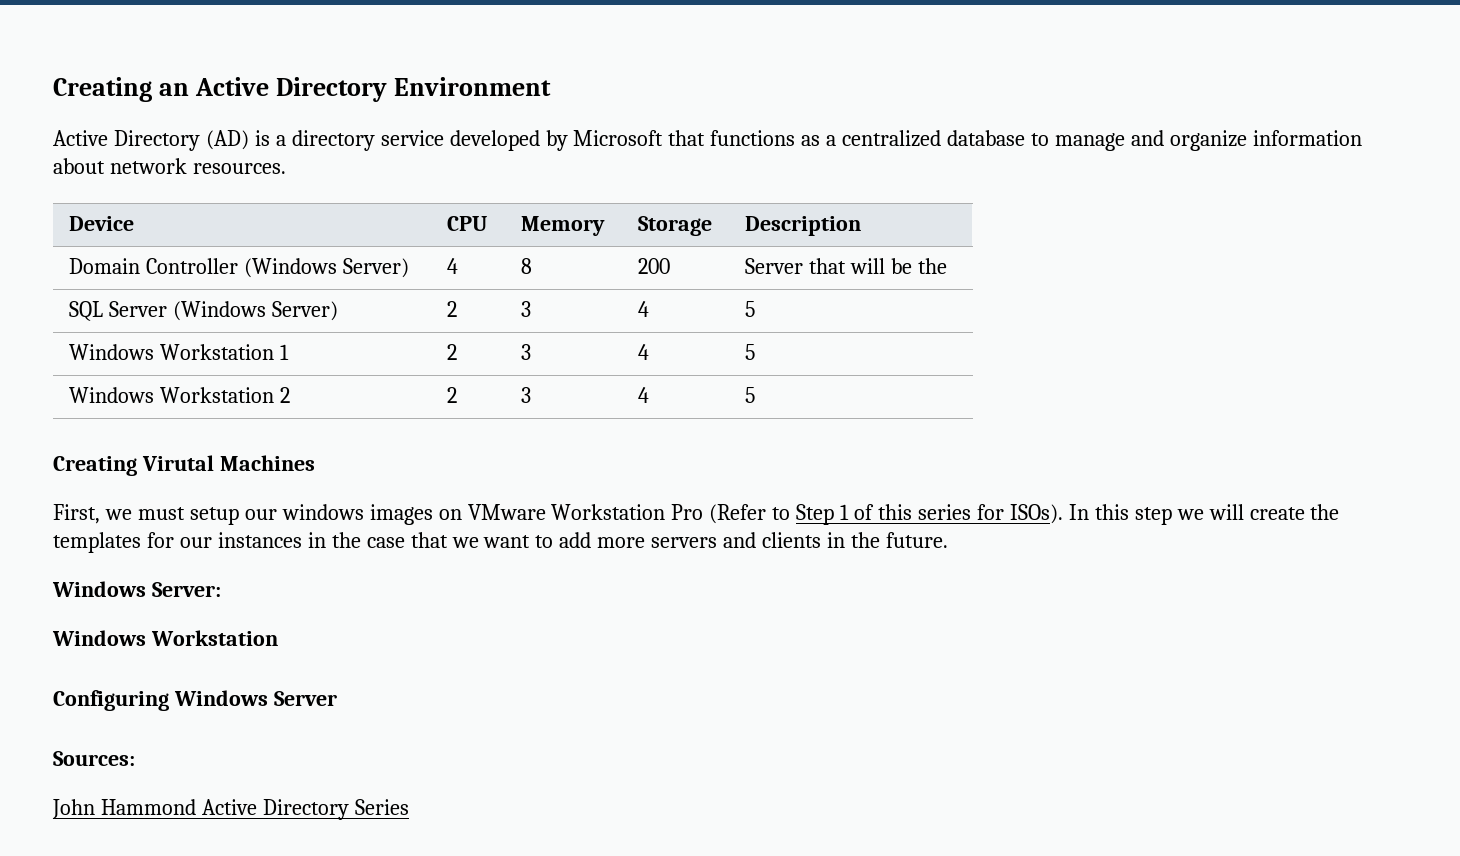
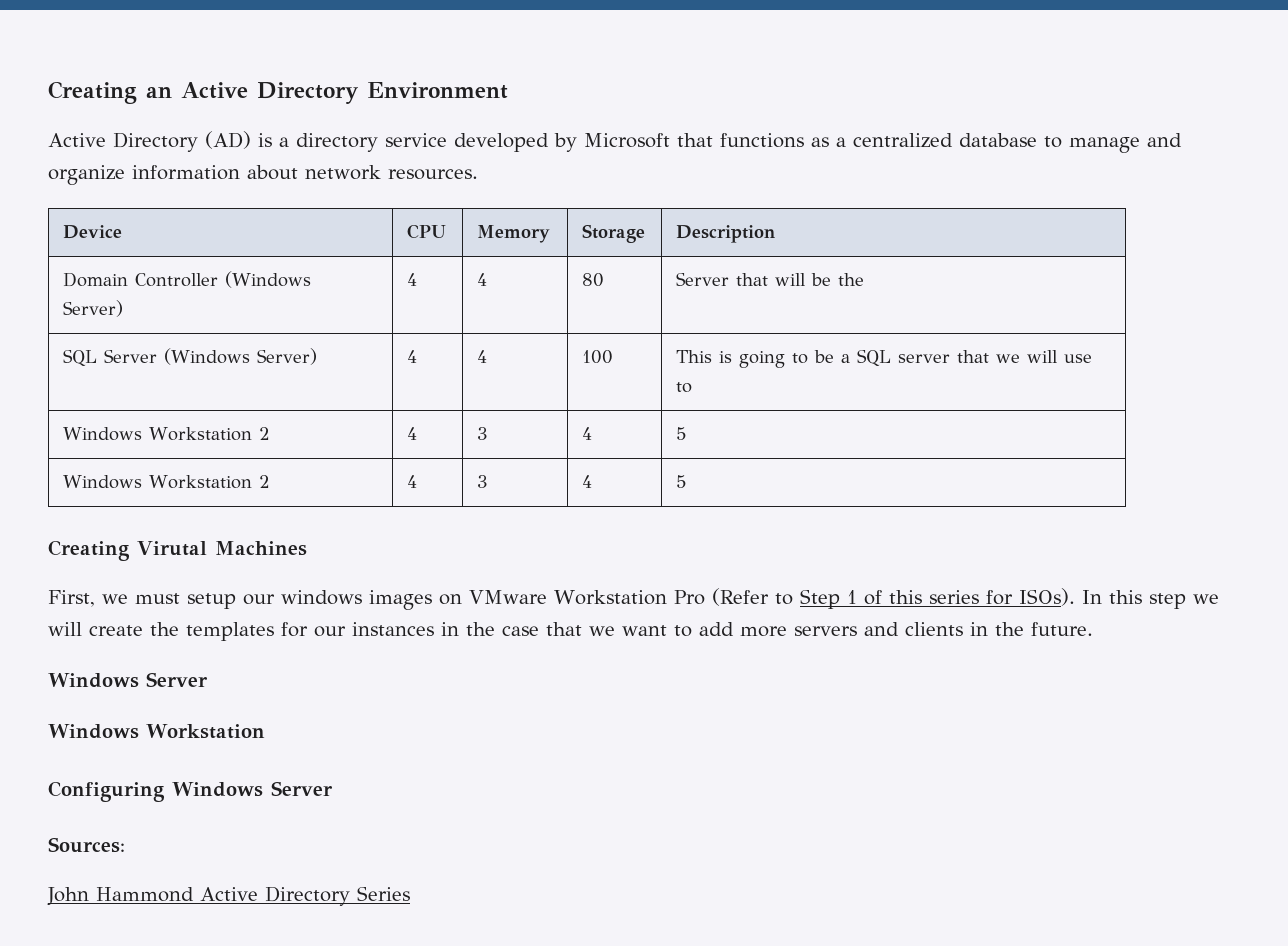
[521,258,533,274] [638,258,671,274] 8 | 200 -> [477,273,488,286] [582,273,605,287] 4 | 80
[447,301,458,317] [521,301,532,317] [638,301,650,317] [745,301,756,317] [69,344,290,360] [447,344,458,360] 2 | 3 | 4 | 5 // Windows Workstation 1 | 2 -> [407,350,418,363] [477,350,488,363] [582,350,614,364] [676,349,1093,368] [676,382,693,393] [63,427,271,441] [407,427,418,440] 4 | 4 | 100 | This is going to be a SQL server that we will use to // Windows Workstation 2 | 4
[447,387,458,403] 2 -> [407,475,418,488] 4
[151,582,221,597] Server: -> [146,672,208,687] Server

